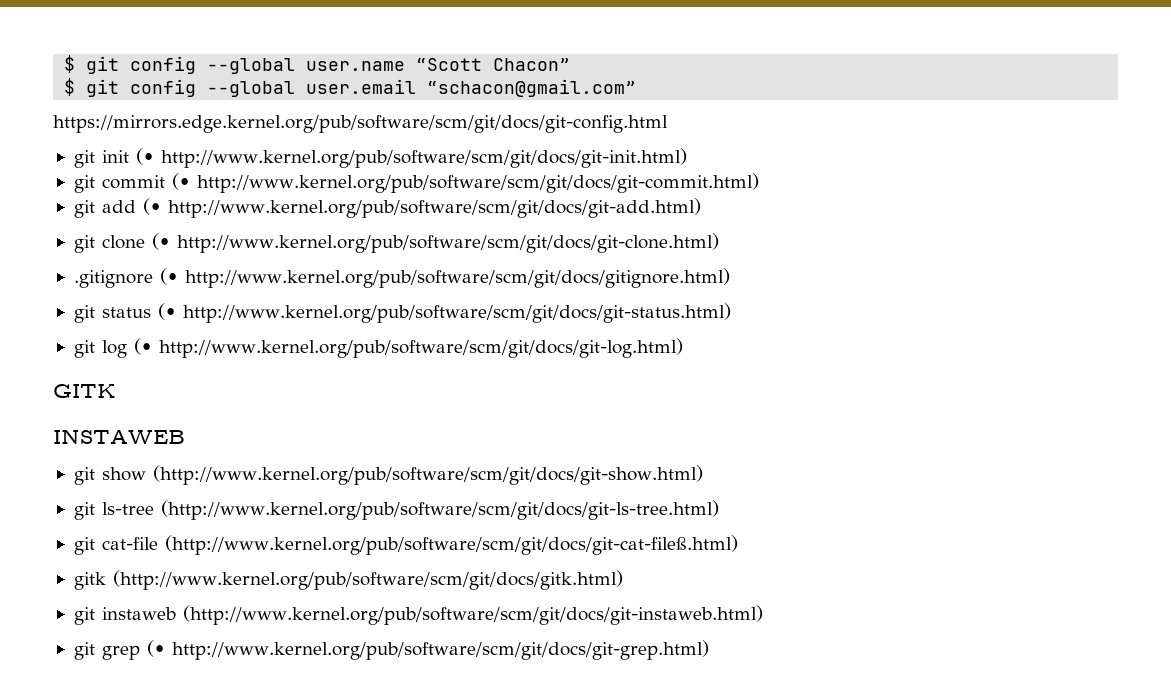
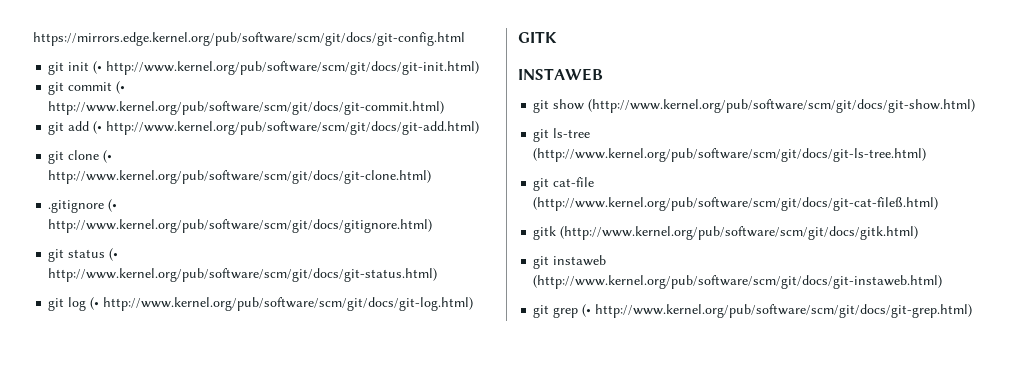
[64,55,571,74] [64,78,637,97] $ git config --global user.name “Scott Chacon” // $ git config --global user.email “schacon@gmail.com” // -> (33, 39) none

